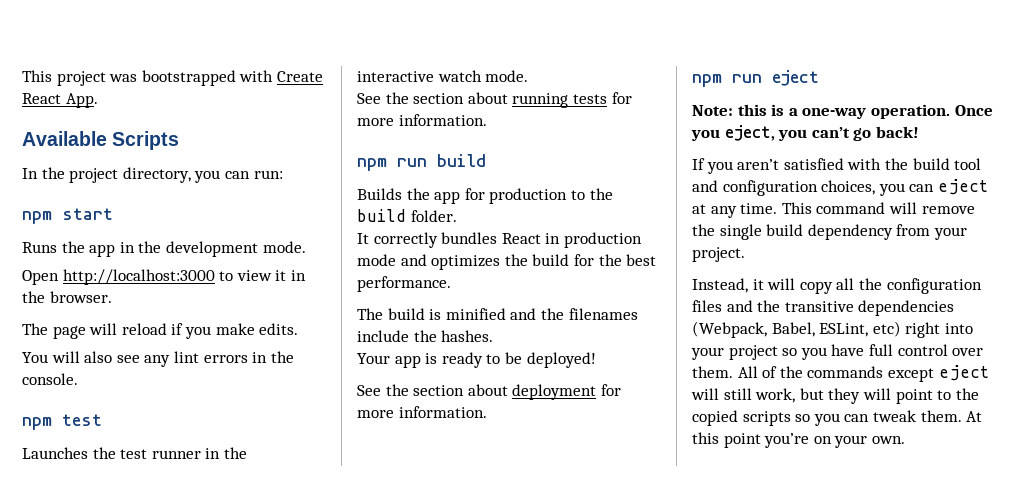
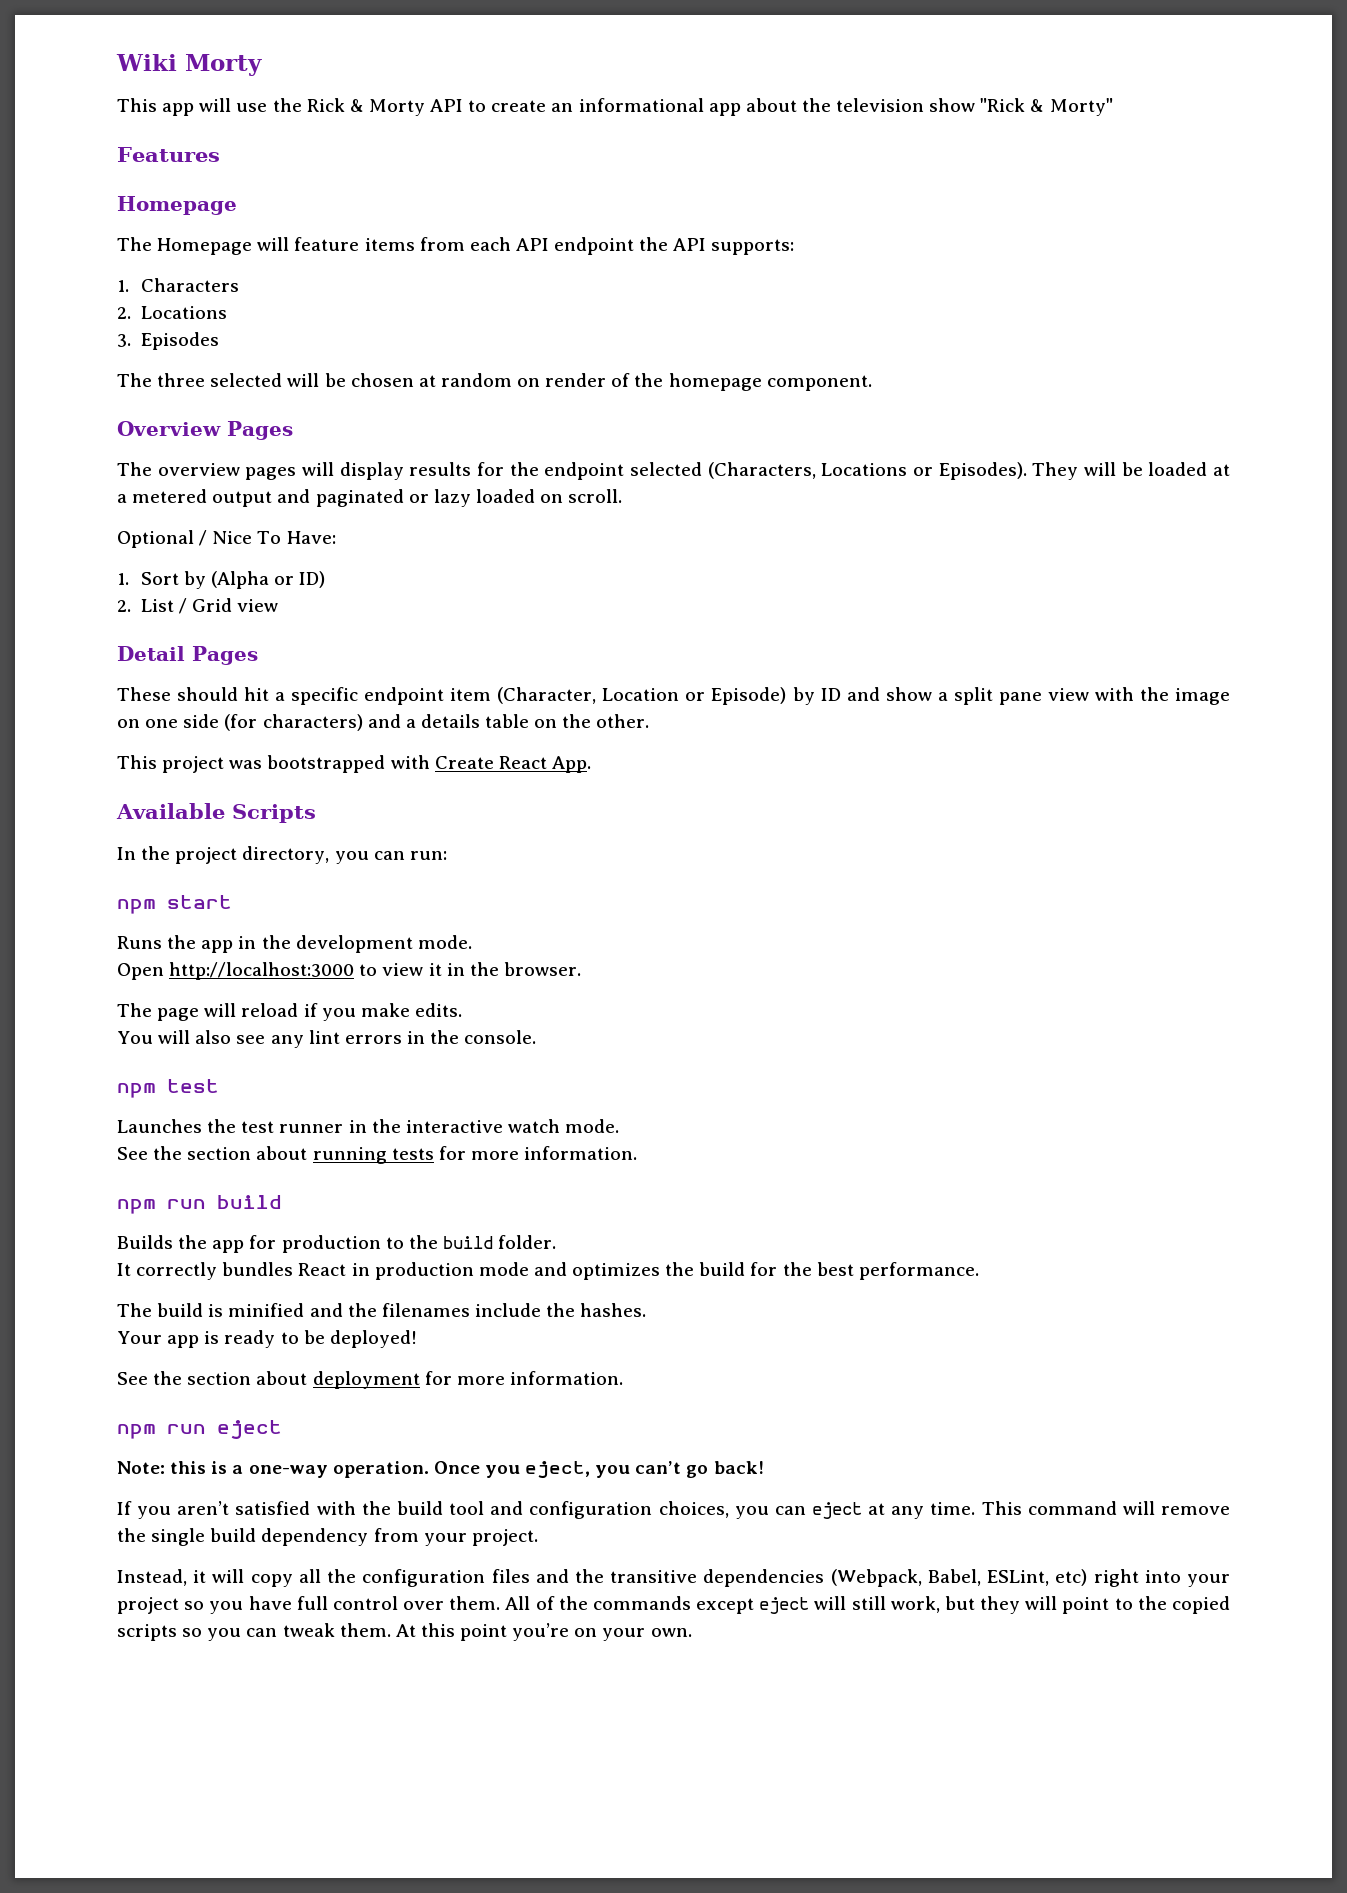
(22, 76) none -> [116,54,262,76] [117,98,1113,116] [117,147,220,162] [117,196,237,215] [117,237,795,255] [117,278,239,292] [117,306,227,319] [117,332,219,350] [117,373,872,391] [117,421,293,440] [117,462,1230,480] [117,489,623,507] [117,530,336,548] [117,571,326,589] [117,598,278,614] [117,646,258,665] [117,687,1230,705] [117,714,650,731] Wiki Morty // This app will use the Rick & Morty API to create an informational app about the television show "Rick & Morty" // Features // Homepage // The Homepage will feature items from each API endpoint the API supports: // 1. Characters // 2. Locations // 3. Episodes // The three selected will be chosen at random on render of the homepage component. // Overview Pages // The overview pages will display results for the endpoint selected (Characters, Locations or Episodes). They will be loaded at a metered output and paginated or lazy loaded on scroll. // Optional / Nice To Have: // 1. Sort by (Alpha or ID) // 2. List / Grid view // Detail Pages // These should hit a specific endpoint item (Character, Location or Episode) by ID and show a split pane view with the image on one side (for characters) and a details table on the other. //

